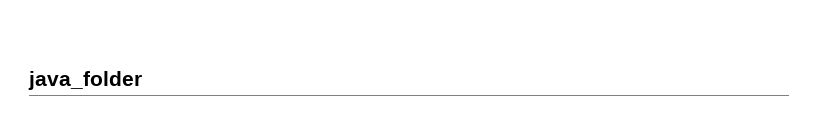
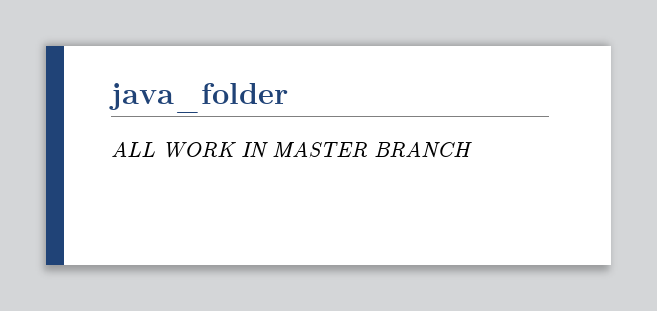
(142, 80) none -> [111,141,472,159] // ALL WORK IN MASTER BRANCH

